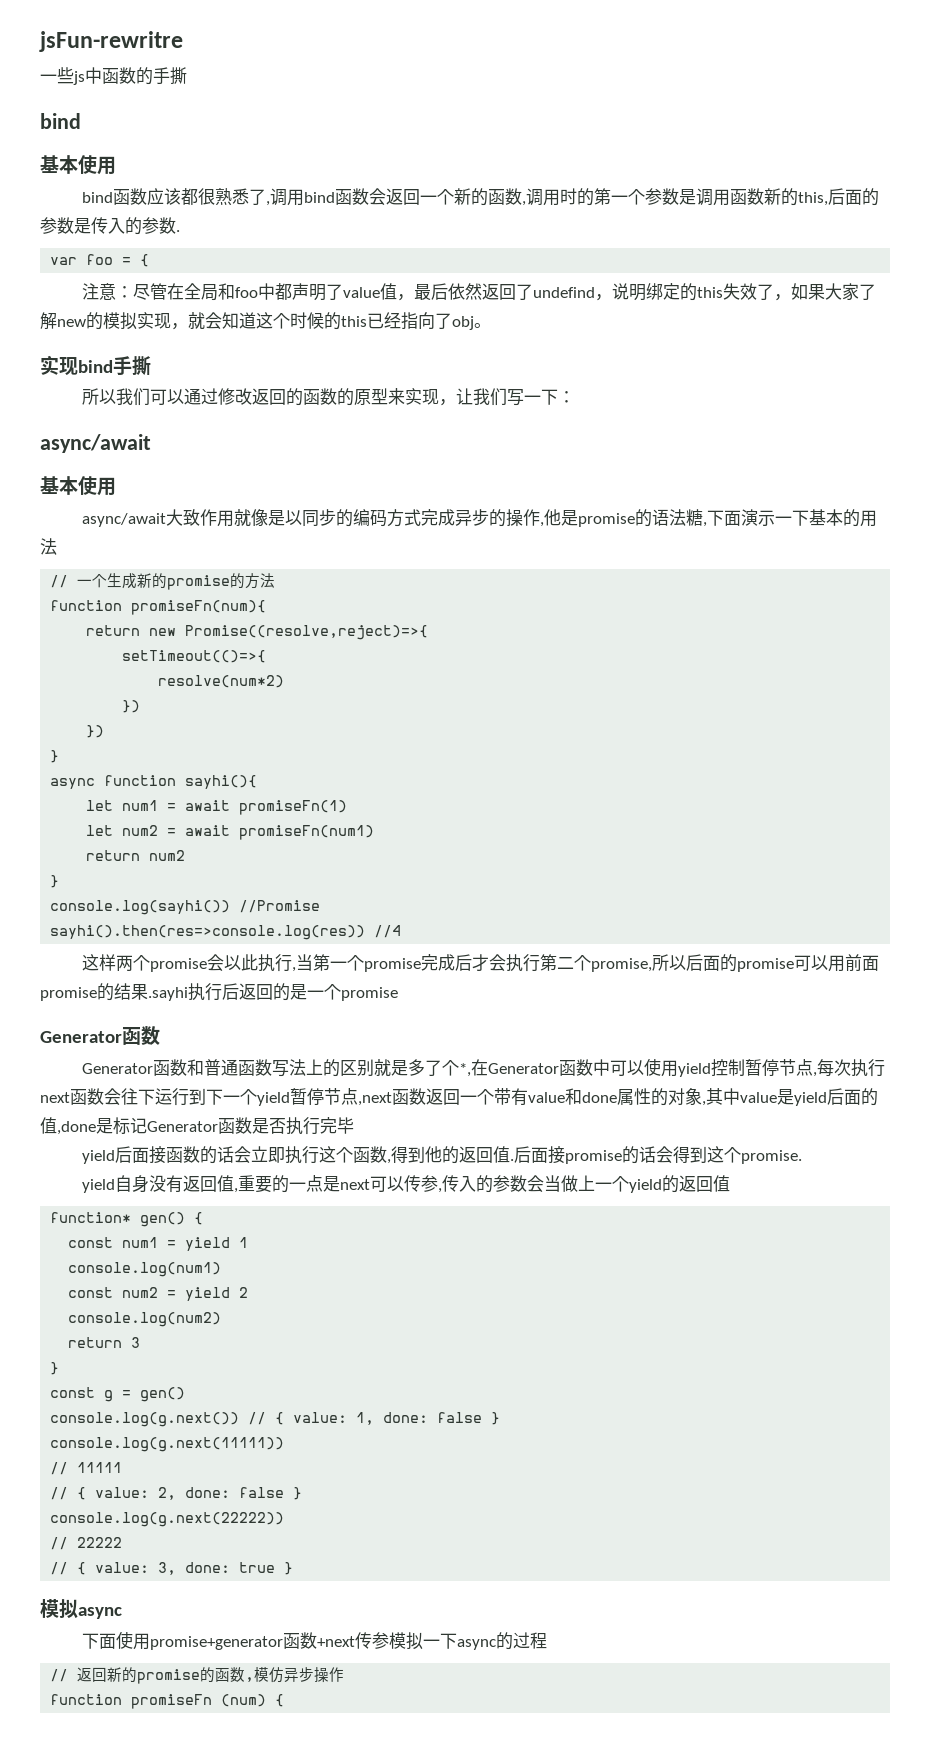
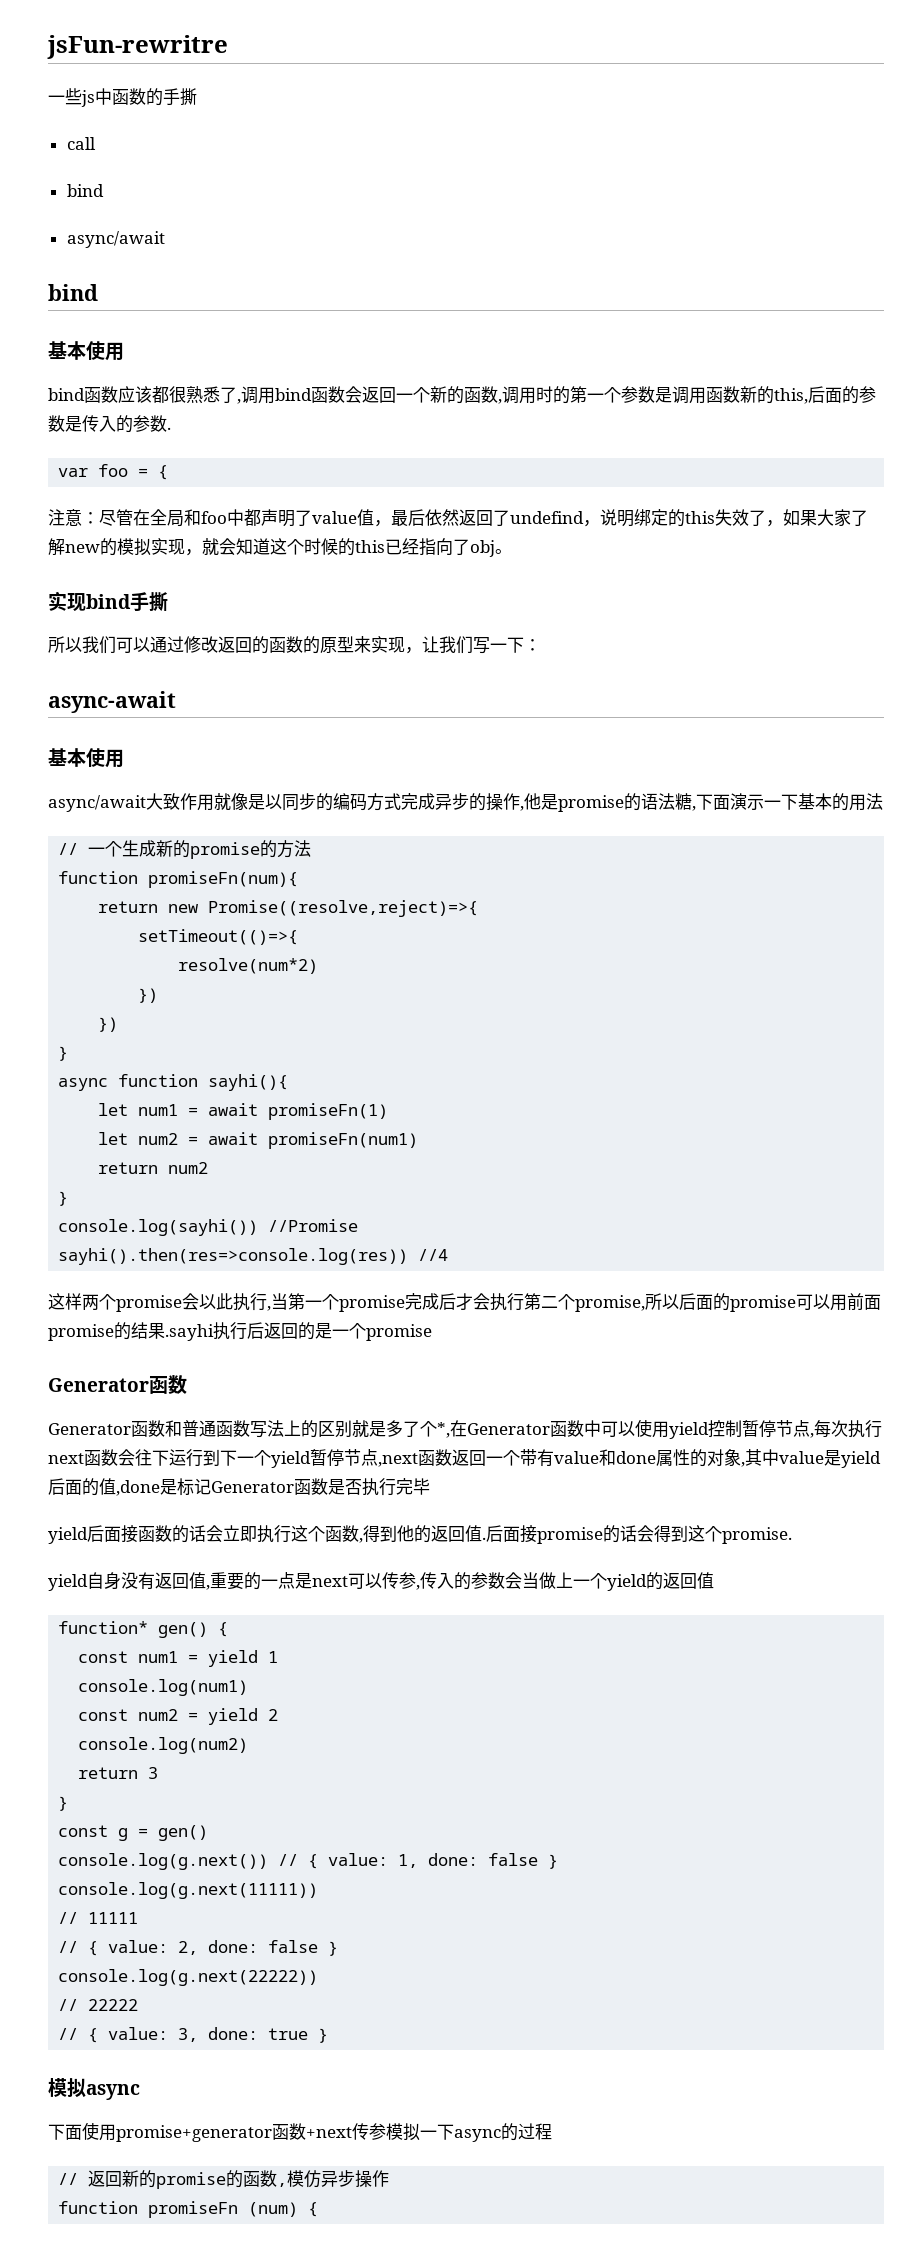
(187, 75) none -> [66,137,96,150] [66,184,104,197] [66,231,165,248] // call // bind // async/await
[40,434,151,453] async/await -> [48,691,176,713] async-await

